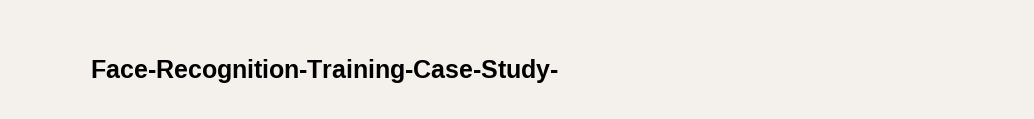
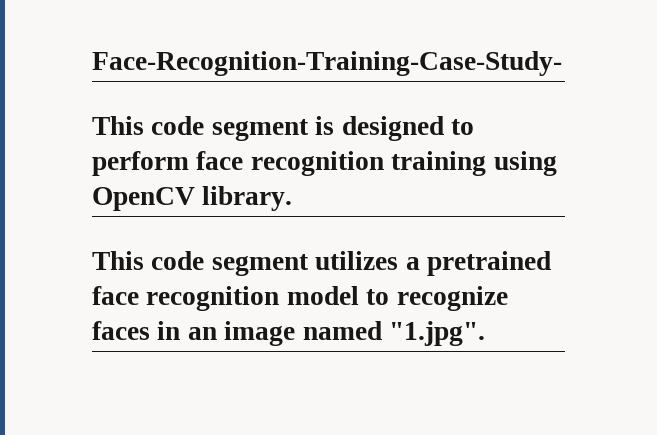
(558, 71) none -> [92,116,475,141] [92,151,557,176] [92,186,293,211] [92,251,552,276] [92,286,508,311] [92,321,486,346] // This code segment is designed to perform face recognition training using OpenCV library. // This code segment utilizes a pretrained face recognition model to recognize faces in an image named "1.jpg".

